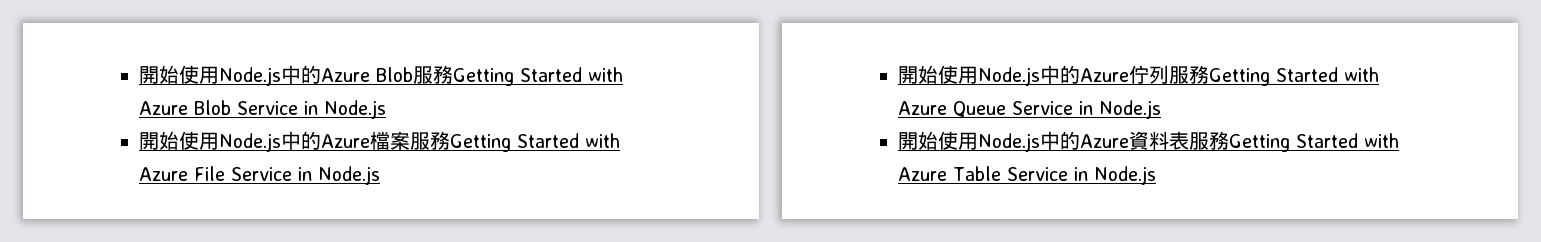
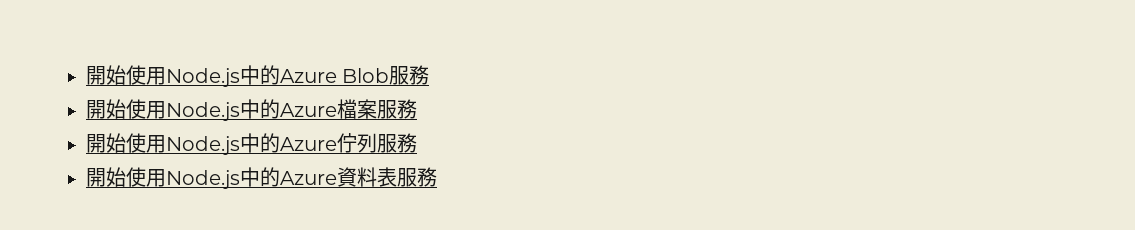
[453,67,623,86] [139,100,386,119] Getting Started with Azure Blob Service in Node.js -> (430, 75) none
[450,133,620,152] [139,166,380,185] Getting Started with Azure File Service in Node.js -> (417, 109) none
[1209,67,1379,86] [898,100,1161,119] Getting Started with Azure Queue Service in Node.js -> (417, 143) none
[1229,133,1399,152] [898,166,1156,185] Getting Started with Azure Table Service in Node.js -> (437, 177) none

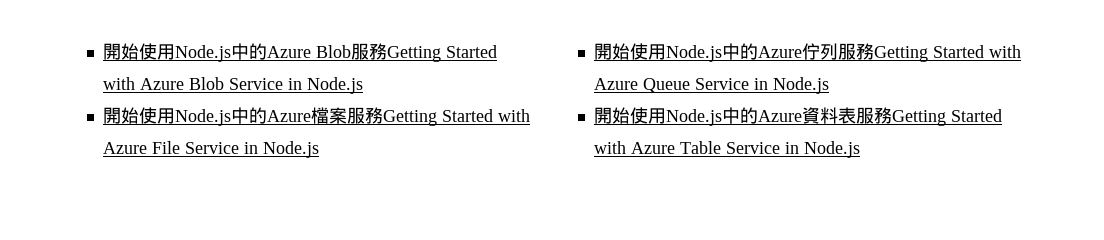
(430, 75) none -> [386,45,497,62] [102,77,363,94] Getting Started with Azure Blob Service in Node.js
(417, 109) none -> [382,109,530,126] [102,141,319,158] Getting Started with Azure File Service in Node.js
(417, 143) none -> [873,45,1021,62] [593,77,829,94] Getting Started with Azure Queue Service in Node.js
(437, 177) none -> [891,109,1002,126] [593,141,860,158] Getting Started with Azure Table Service in Node.js

